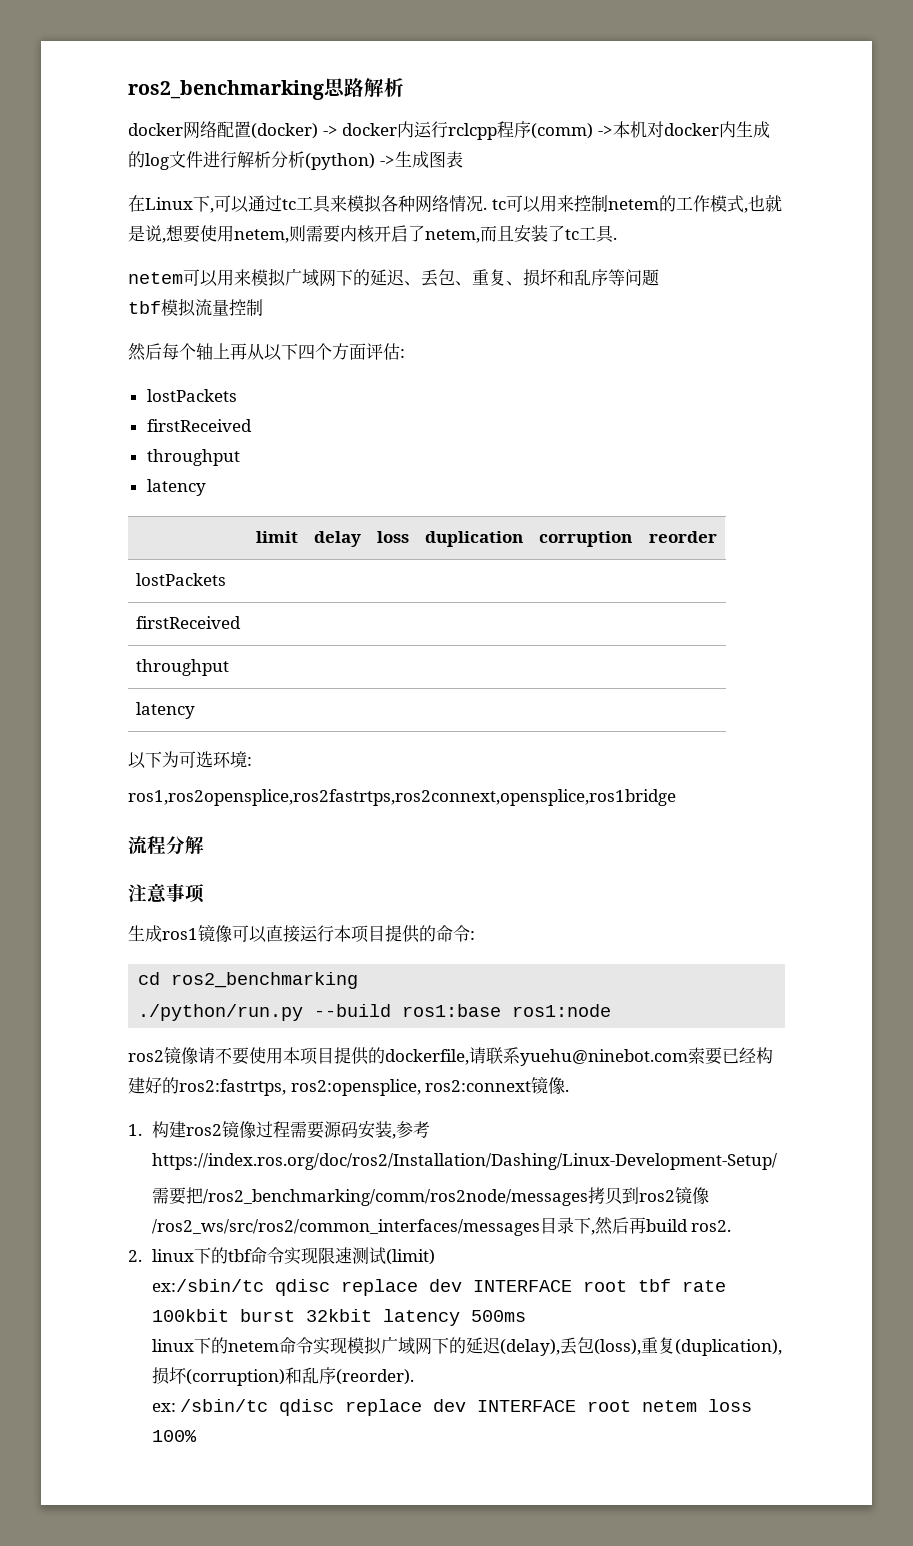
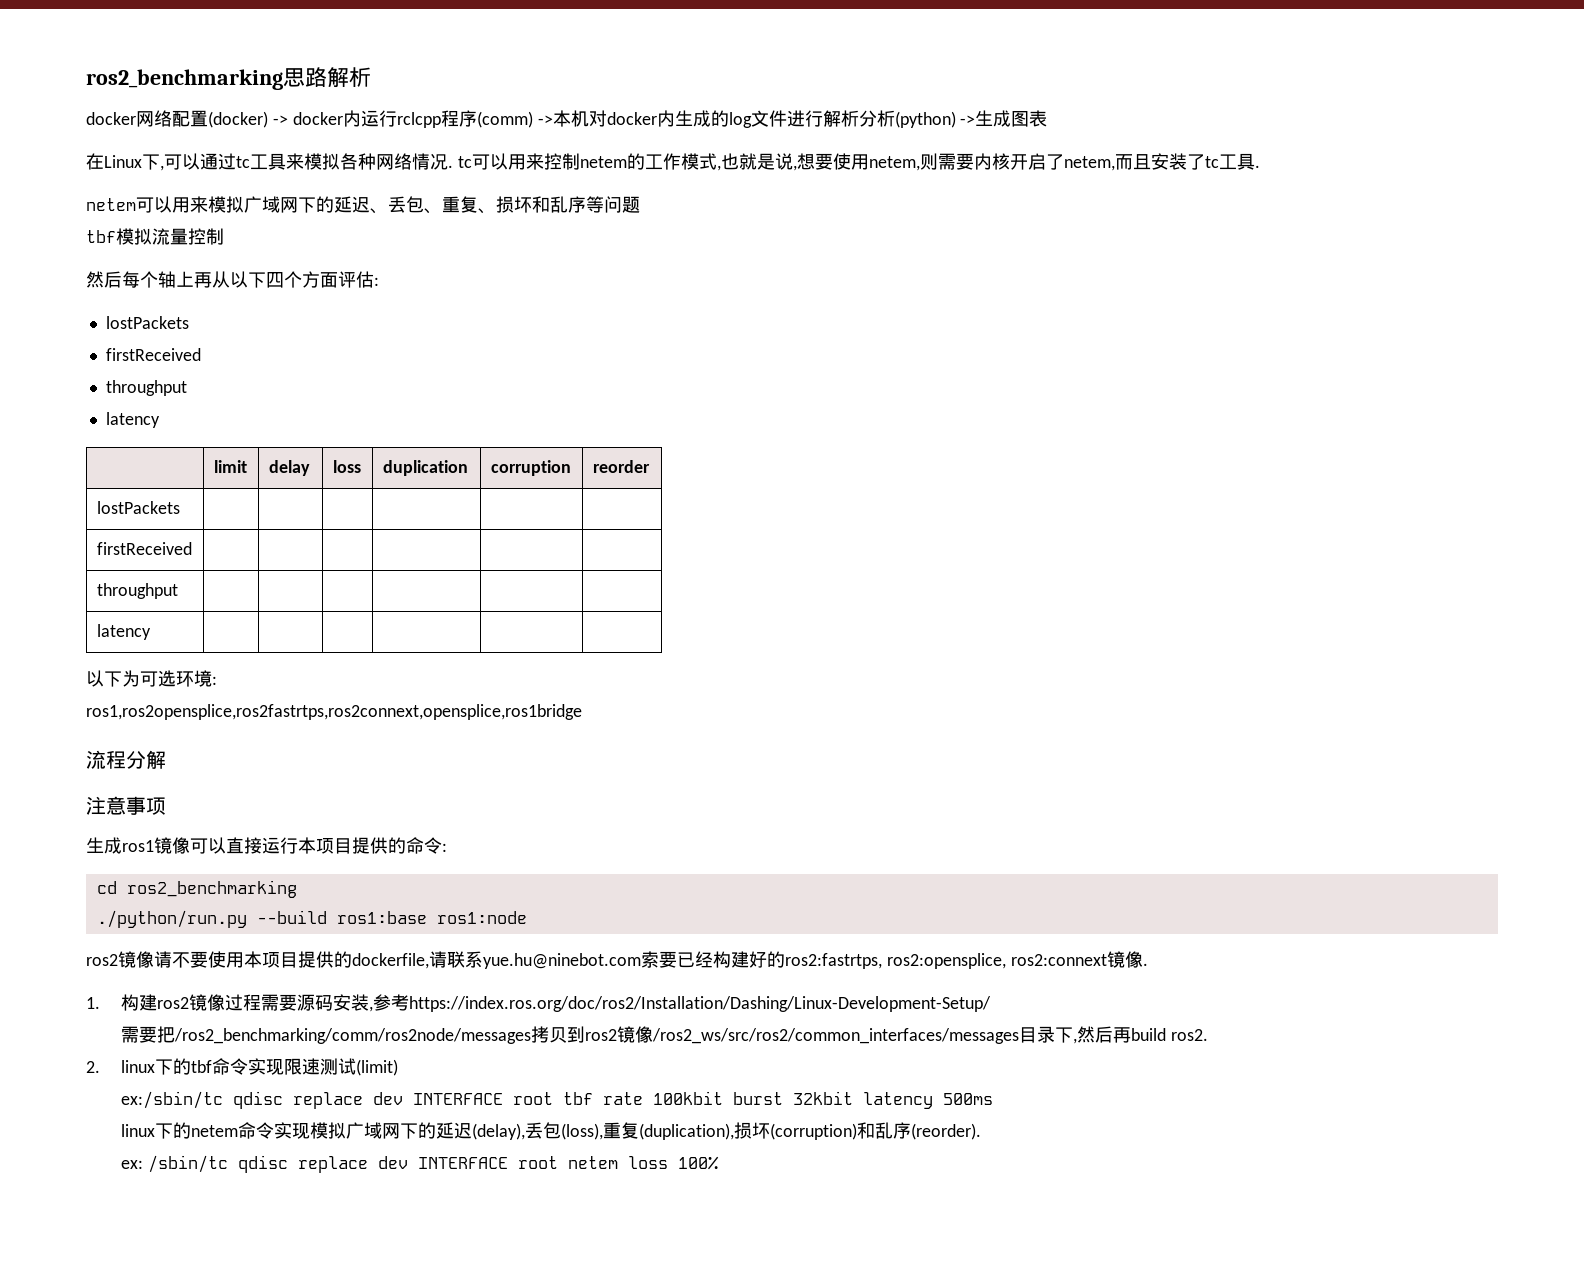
[520,1049,688,1066] yuehu@ninebot.com -> [483,953,641,969] yue.hu@ninebot.com

